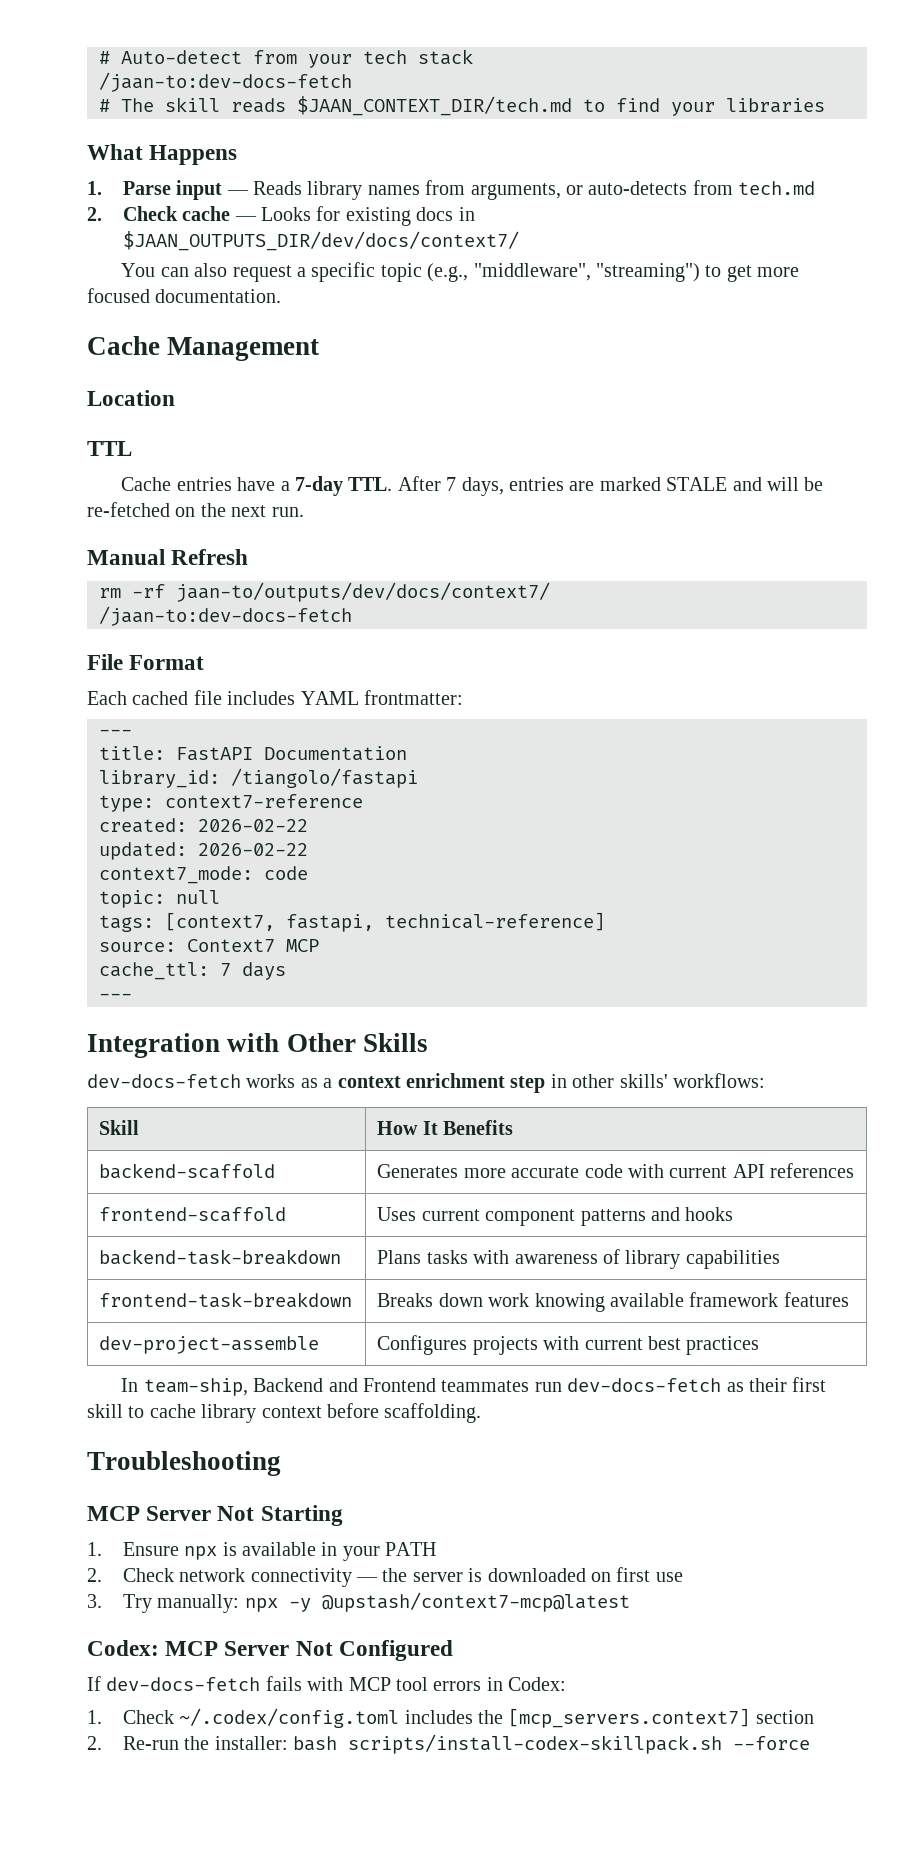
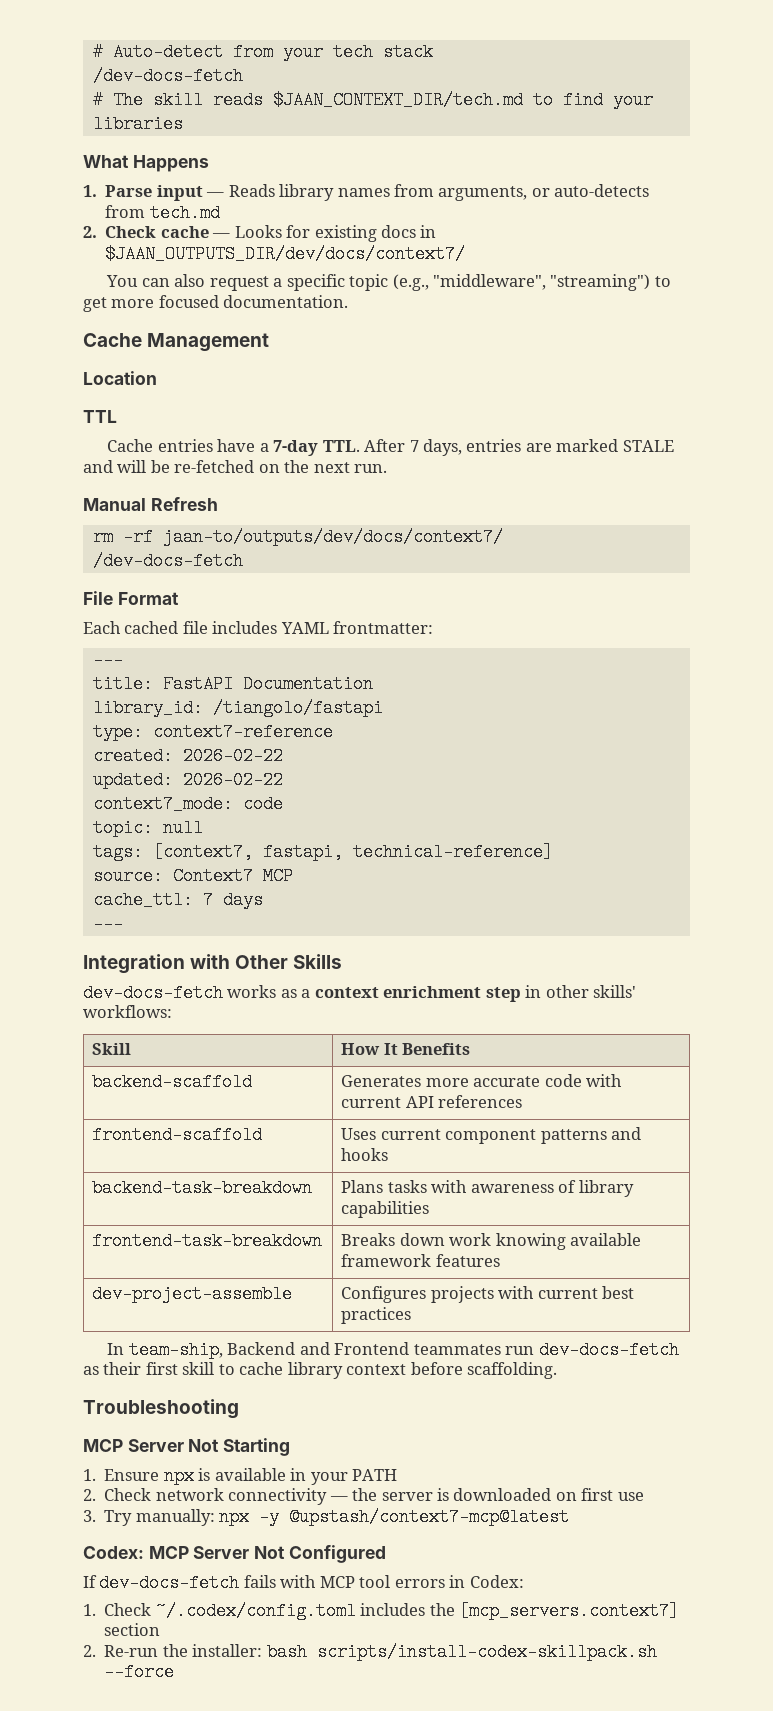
[99,72,352,92] /jaan-to:dev-docs-fetch -> [92,67,243,85] /dev-docs-fetch
[99,606,352,626] /jaan-to:dev-docs-fetch -> [92,552,243,570] /dev-docs-fetch

